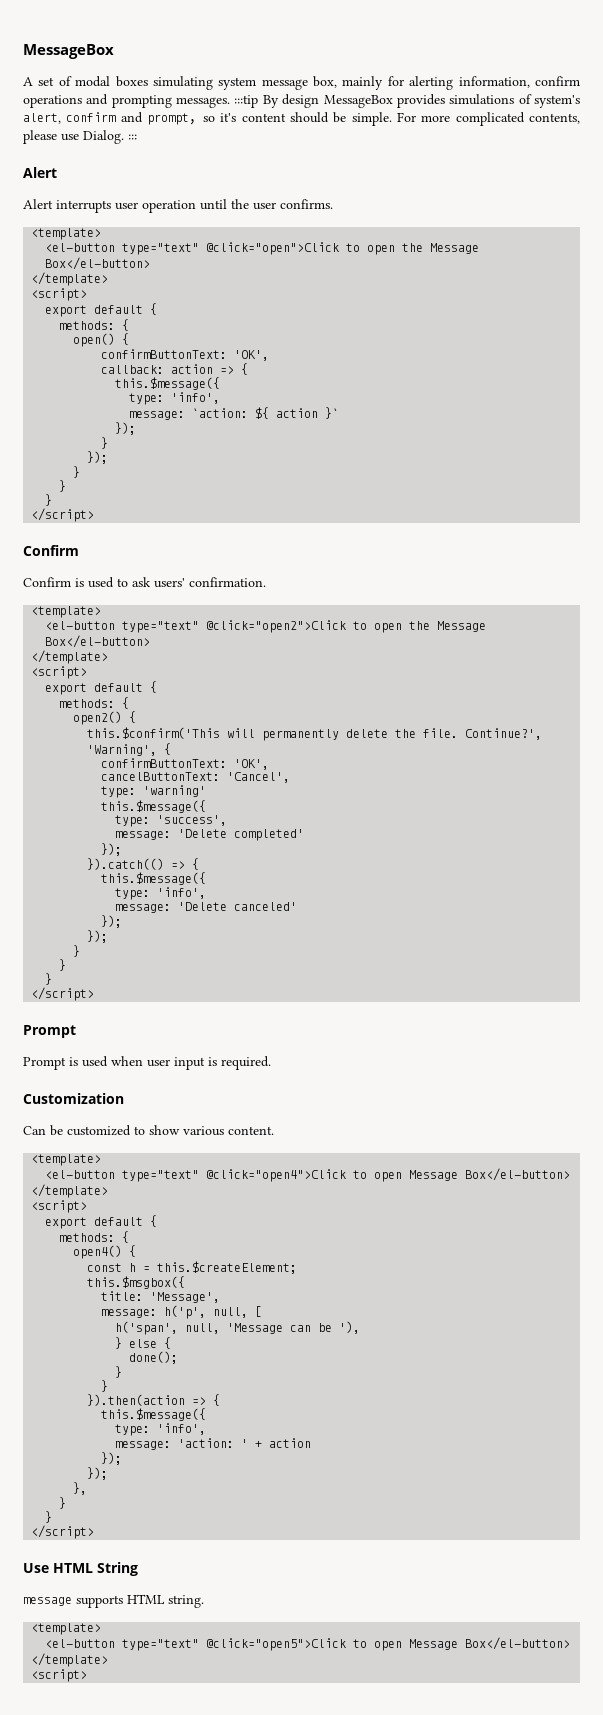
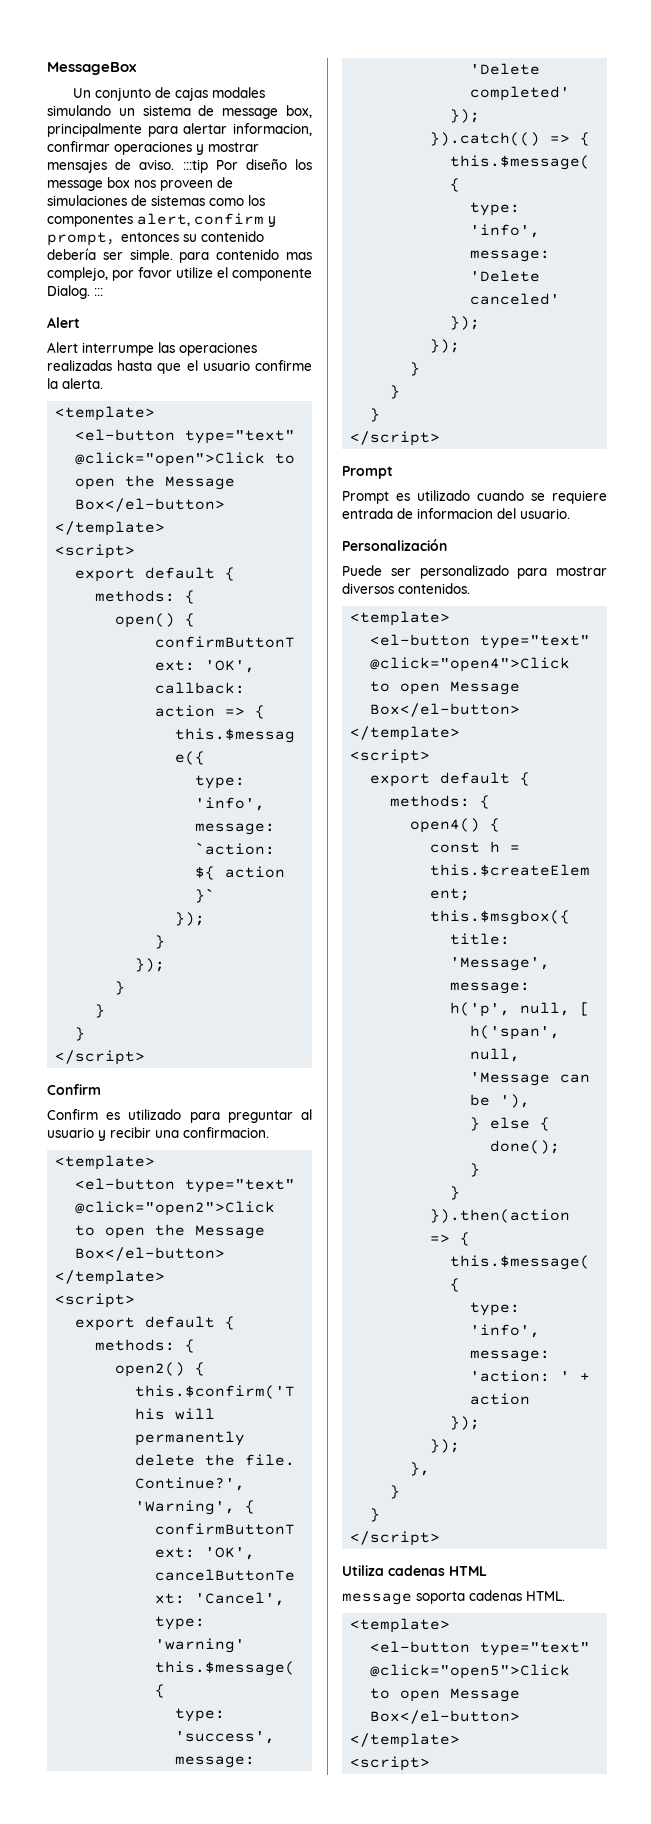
[23,76,580,90] [23,94,580,108] [23,112,580,126] [23,130,137,144] [23,167,57,178] [23,199,333,213] A set of modal boxes simulating system message box, mainly for alerting information, confirm operations and prompting messages. :::tip By design MessageBox provides simulations of system's alert, confirm and prompt，so it's content should be simple. For more complicated contents, please use Dialog. ::: // Alert // Alert interrupts user operation until the user confirms. -> [72,87,265,101] [47,105,312,119] [47,123,312,137] [47,141,259,155] [47,158,312,173] [47,177,233,191] [47,195,265,206] [47,213,276,227] [47,231,264,246] [47,248,312,263] [47,267,312,281] [47,285,103,299] [47,317,80,328] [47,342,257,356] [47,360,312,374] [47,378,103,389] Un conjunto de cajas modales simulando un sistema de message box, principalmente para alertar informacion, confirmar operaciones y mostrar mensajes de aviso. :::tip Por diseño los message box nos proveen de simulaciones de sistemas como los componentes alert, confirm y prompt，entonces su contenido debería ser simple. para contenido mas complejo, por favor utilize el componente Dialog. ::: // Alert // Alert interrumpe las operaciones realizadas hasta que el usuario confirme la alerta.
[75,577,266,588] is used to ask users' confirmation. -> [106,1109,312,1123] [47,1127,269,1141] es utilizado para preguntar al usuario y recibir una confirmacion.
[69,1056,271,1070] [23,1093,124,1104] [23,1125,274,1136] is used when user input is required. // Customization // Can be customized to show various content. -> [396,490,607,504] [342,508,570,519] [342,539,447,551] [342,565,607,579] [342,583,470,594] es utilizado cuando se requiere entrada de informacion del usuario. // Personalización // Puede ser personalizado para mostrar diversos contenidos.
[23,1562,138,1576] [23,1594,204,1608] Use HTML String // message supports HTML string. -> [342,1565,487,1576] [342,1590,565,1605] Utiliza cadenas HTML // message soporta cadenas HTML.

